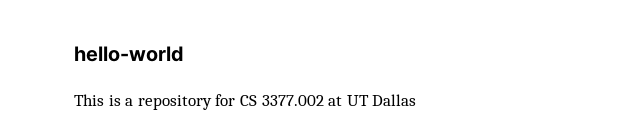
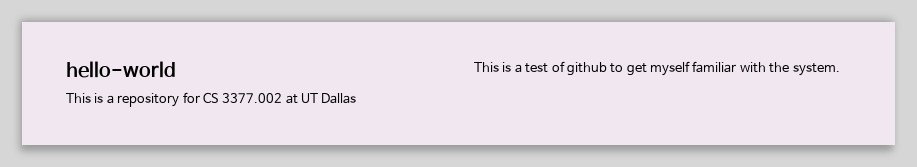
(417, 100) none -> [474,61,840,76] // This is a test of github to get myself familiar with the system.

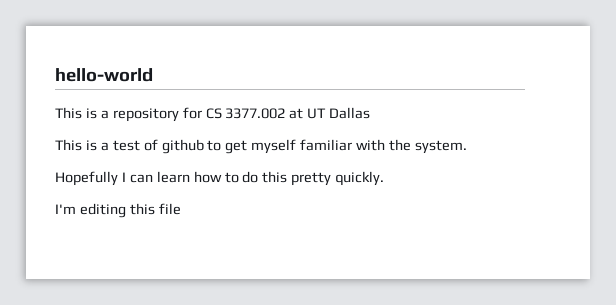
(840, 69) none -> [55,171,385,186] [55,203,181,218] // Hopefully I can learn how to do this pretty quickly. // I'm editing this file

